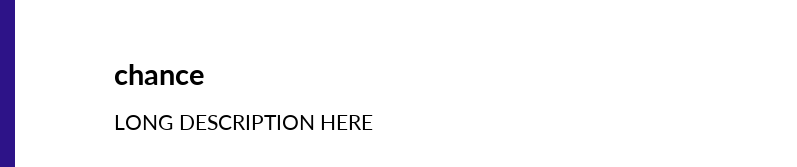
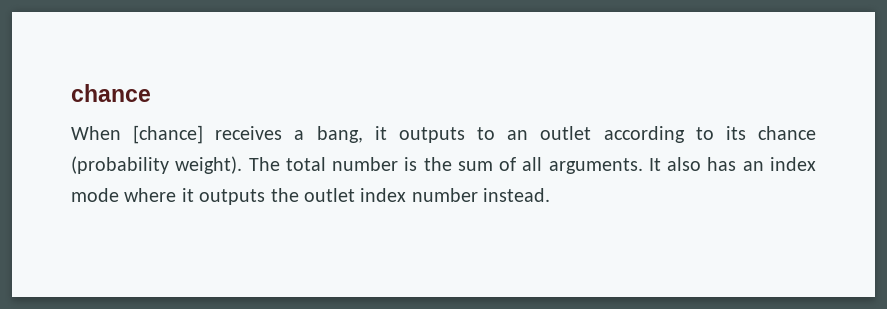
[114,115,374,130] LONG DESCRIPTION HERE -> [71,125,816,144] [71,156,816,174] [71,188,551,205] When [chance] receives a bang, it outputs to an outlet according to its chance (probability weight). The total number is the sum of all arguments. It also has an index mode where it outputs the outlet index number instead.

